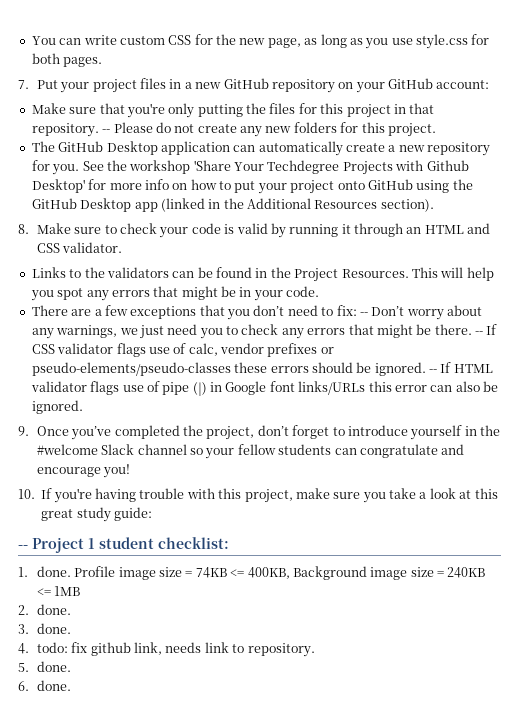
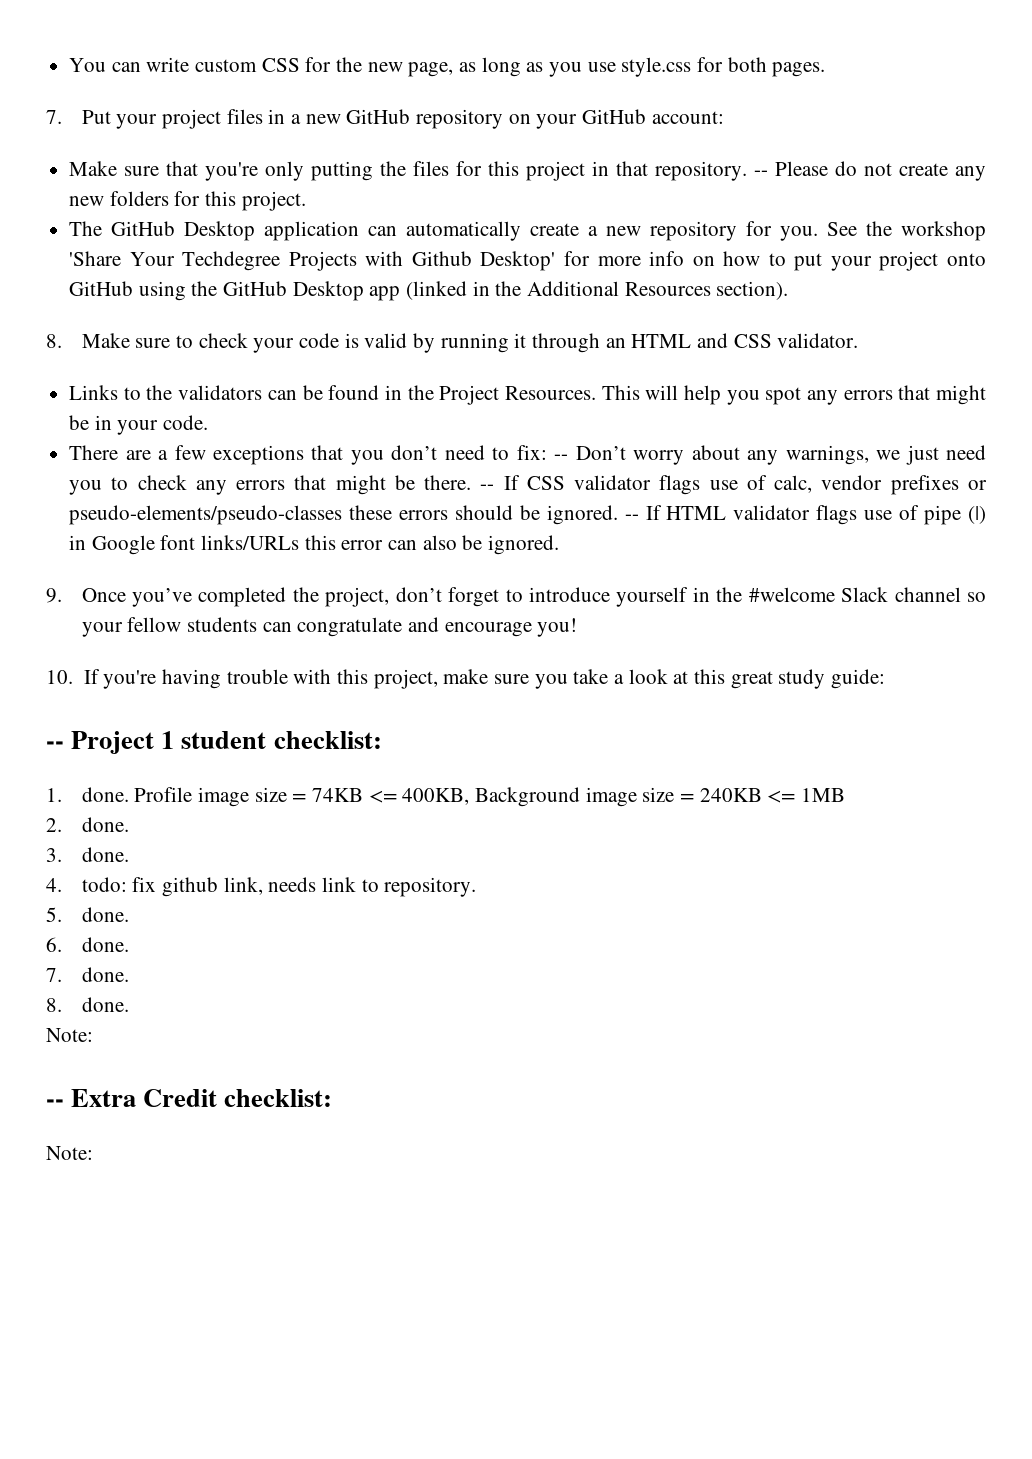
(71, 685) none -> [46,967,129,982] [46,997,129,1012] [46,1028,93,1042] [46,1089,333,1107] [46,1146,93,1160] // 7. done. // 8. done. // Note: // -- Extra Credit checklist: // Note:

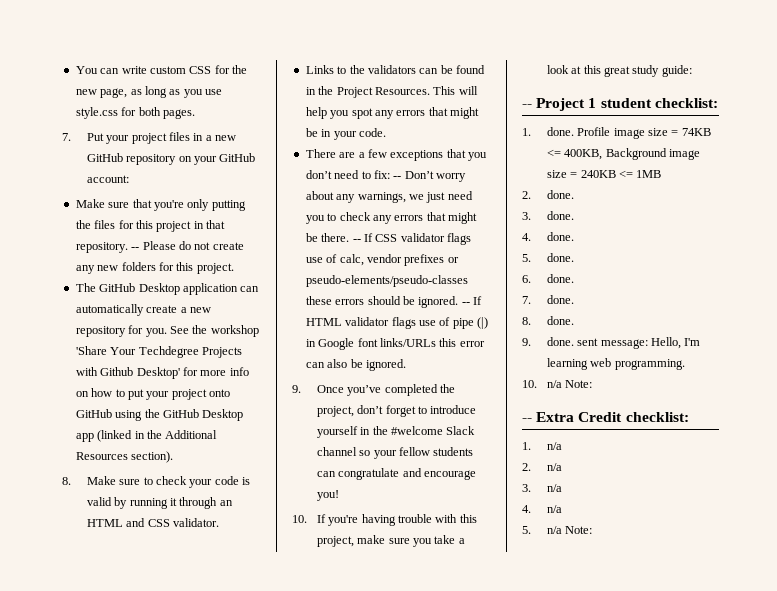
[81,877,477,897] todo: fix github link, needs link to repository. -> [546,232,574,241] done.
(129, 1004) none -> [522,337,701,349] [546,358,685,370] [522,380,562,388] 9. done. sent message: Hello, I'm learning web programming. // 10. n/a
(333, 1098) none -> [522,442,562,450] [522,463,562,471] [522,484,562,492] [522,505,562,513] [522,526,562,534] 1. n/a // 2. n/a // 3. n/a // 4. n/a // 5. n/a

